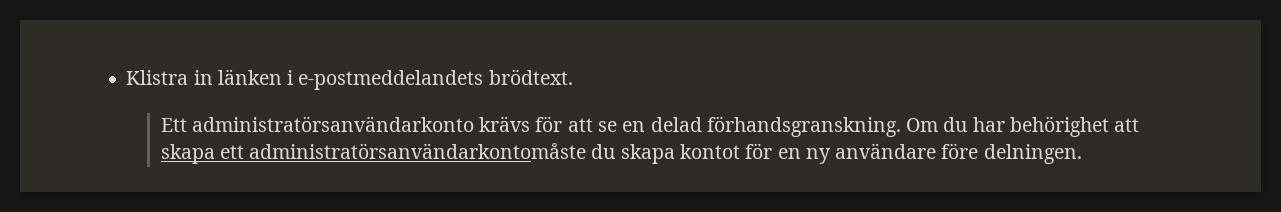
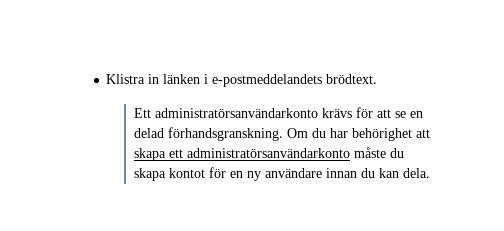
[249,143,587,159] administratörsanvändarkontomåste -> [187,147,387,158] administratörsanvändarkonto måste
[941,143,1082,164] före delningen. -> [326,168,431,178] innan du kan dela.

